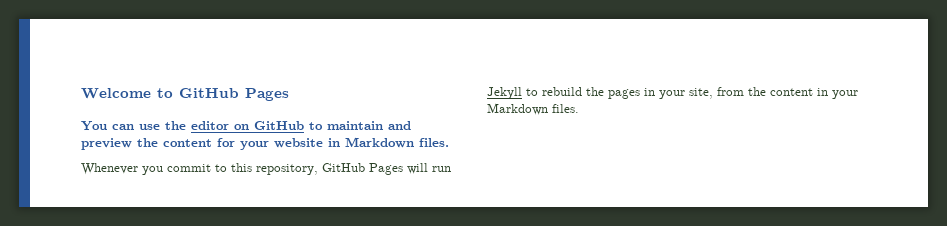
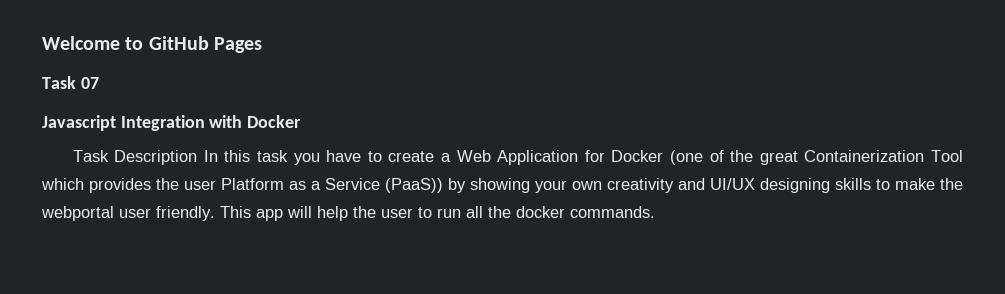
[81,121,411,131] [81,137,449,150] [81,163,451,175] [487,87,858,99] [487,103,579,115] You can use the editor on GitHub to maintain and preview the content for your website in Markdown files. // Whenever you commit to this repository, GitHub Pages will run Jekyll to rebuild the pages in your site, from the content in your Markdown files. -> [42,76,99,89] [42,115,302,131] [72,150,963,165] [41,178,963,193] [41,206,655,221] Task 07 // Javascript Integration with Docker // Task Description In this task you have to create a Web Application for Docker (one of the great Containerization Tool which provides the user Platform as a Service (PaaS)) by showing your own creativity and UI/UX designing skills to make the webportal user friendly. This app will help the user to run all the docker commands.

